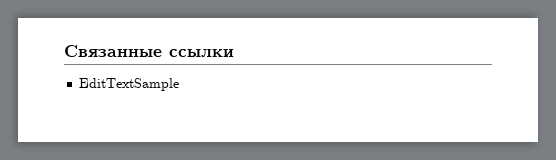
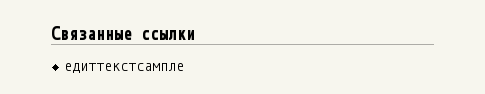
[79,78,180,91] EditTextSample -> [64,63,185,73] едиттекстсампле

